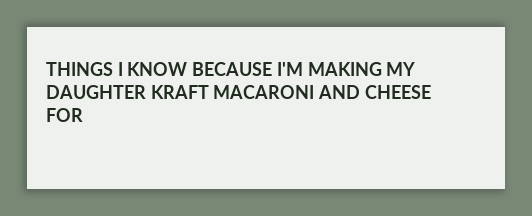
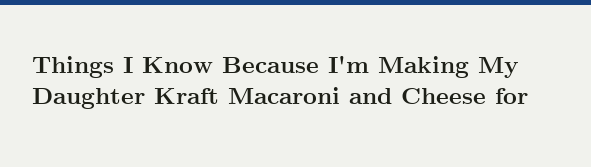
[46,62,416,76] [46,85,431,99] [46,108,83,122] THINGS I KNOW BECAUSE I'M MAKING MY DAUGHTER KRAFT MACARONI AND CHEESE FOR -> [32,55,519,78] [32,87,528,109] Things I Know Because I'm Making My Daughter Kraft Macaroni and Cheese for

